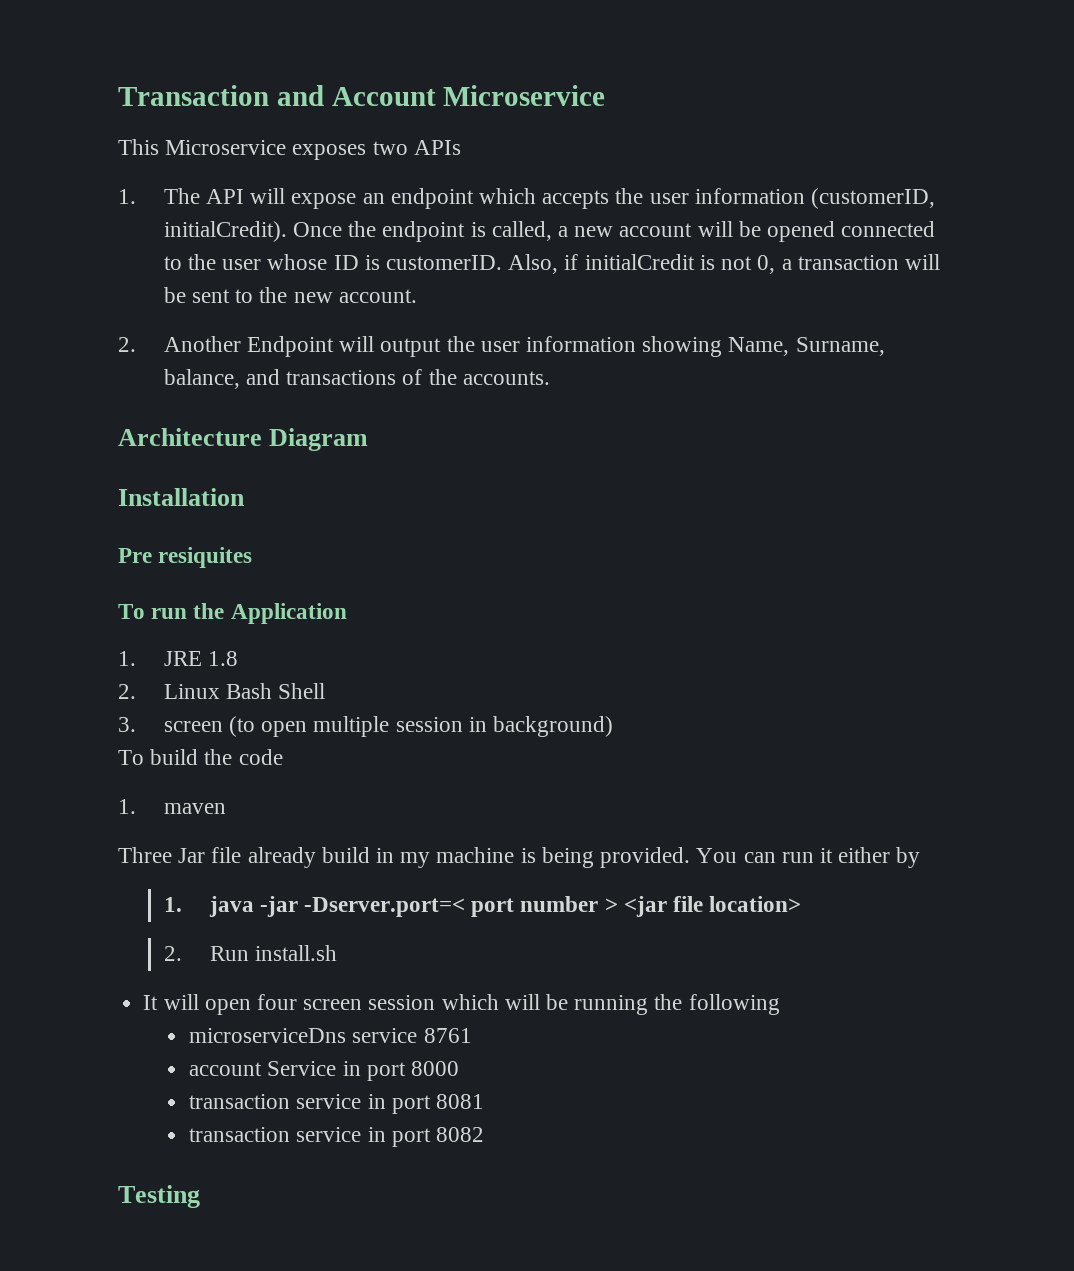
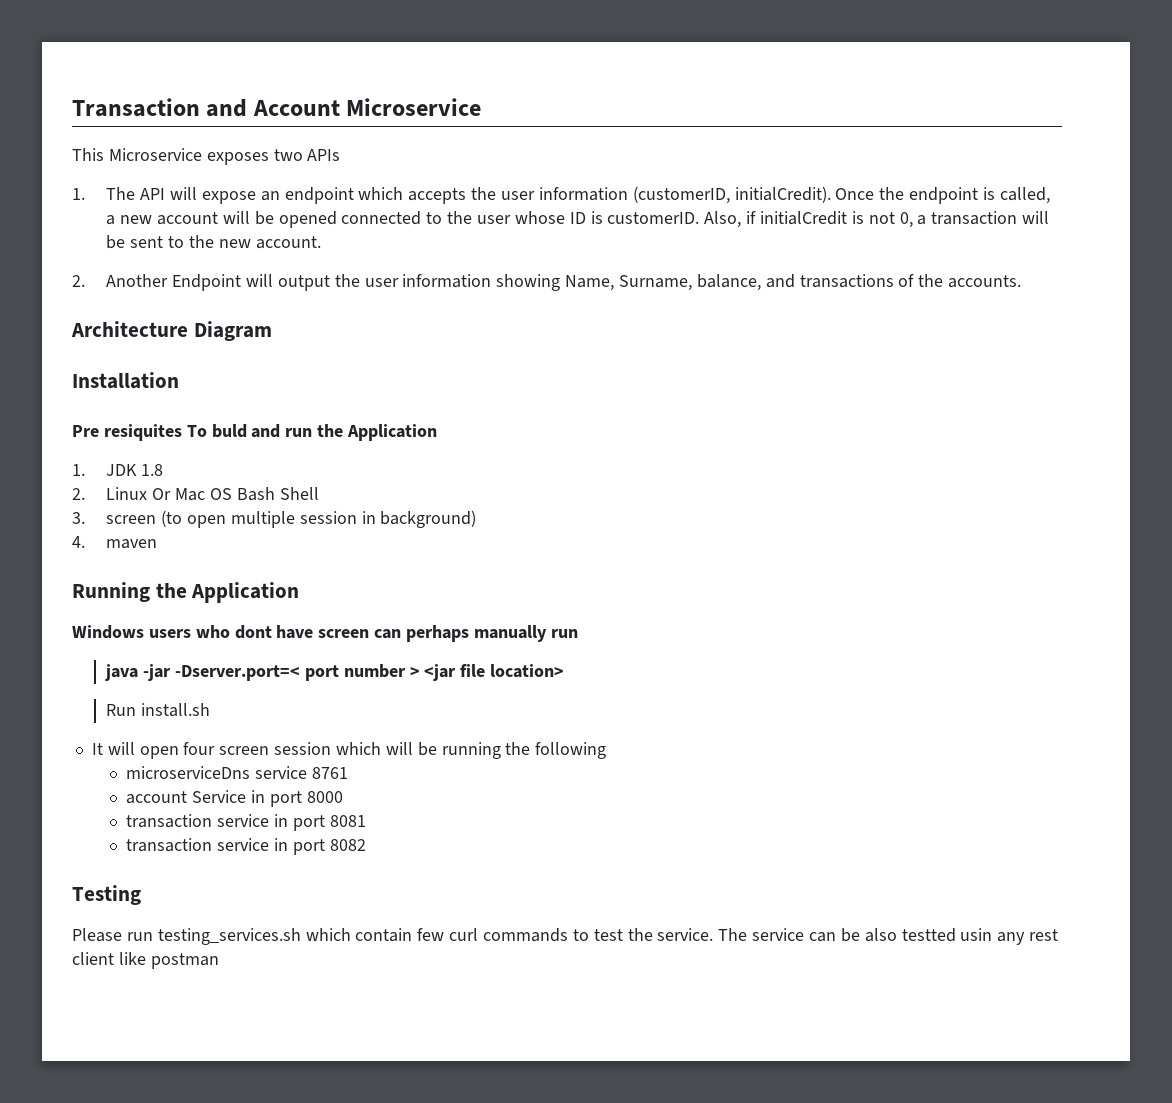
[118,604,145,619] // To -> [186,424,281,438] To buld and
[163,651,202,666] JRE -> [106,464,138,476] JDK
(220, 691) none -> [152,488,232,501] Or Mac OS
[118,749,283,765] [118,799,226,814] [118,847,921,868] [163,897,182,912] To build the code // 1. maven // Three Jar file already build in my machine is being provided. You can run it either by // 1. -> [72,536,158,549] [72,582,300,603] [72,625,578,642] 4. maven // Running the Application // Windows users who dont have screen can perhaps manually run //
[163,946,182,961] 2. -> (565, 671) none
(200, 1196) none -> [72,928,1059,945] [72,952,219,969] // Please run testing_services.sh which contain few curl commands to test the service. The service can be also testted usin any rest client like postman

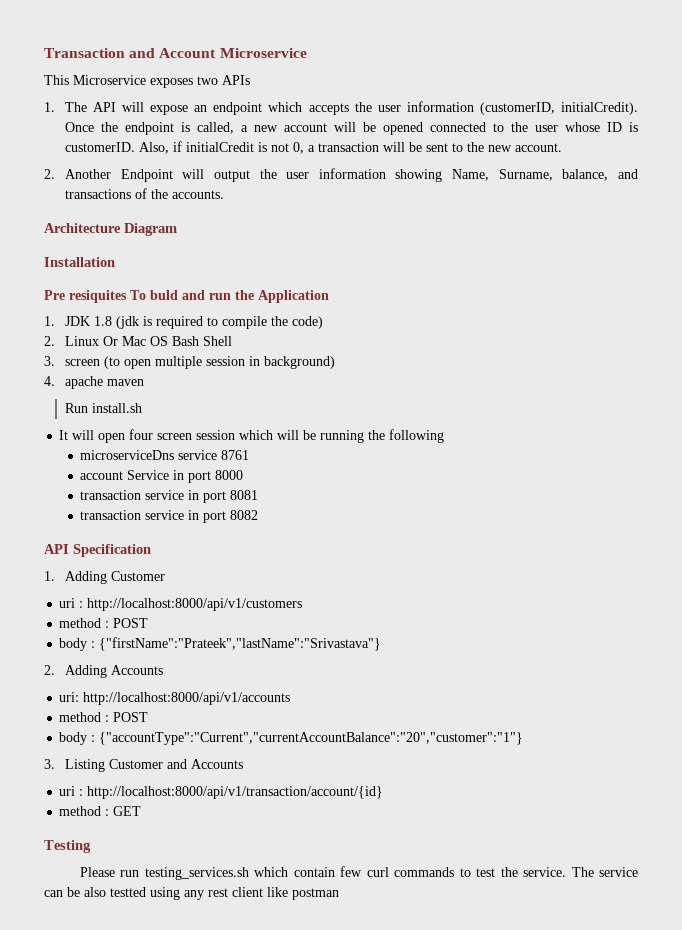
(164, 470) none -> [115,316,323,329] (jdk is required to compile the code)
(85, 542) none -> [64,376,103,389] apache
[72,582,300,603] [72,625,578,642] [105,664,565,681] // Running the Application // Windows users who dont have screen can perhaps manually run // java -jar -Dserver.port=< port number > <jar file location> -> (144, 382) none
(366, 845) none -> [44,544,151,557] [44,571,165,584] [59,598,303,611] [59,618,149,628] [59,637,382,651] [44,665,163,678] [59,692,291,705] [59,712,149,722] [59,732,524,745] [44,759,243,772] [59,786,384,799] [59,806,142,816] // API Specification // 1. Adding Customer // uri : http://localhost:8000/api/v1/customers // method : POST // body : {"firstName":"Prateek","lastName":"Srivastava"} // 2. Adding Accounts // uri: http://localhost:8000/api/v1/accounts // method : POST // body : {"accountType":"Current","currentAccountBalance":"20","customer":"1"} // 3. Listing Customer and Accounts // uri : http://localhost:8000/api/v1/transaction/account/{id} // method : GET
[960,928,993,941] usin -> [150,887,180,900] using

